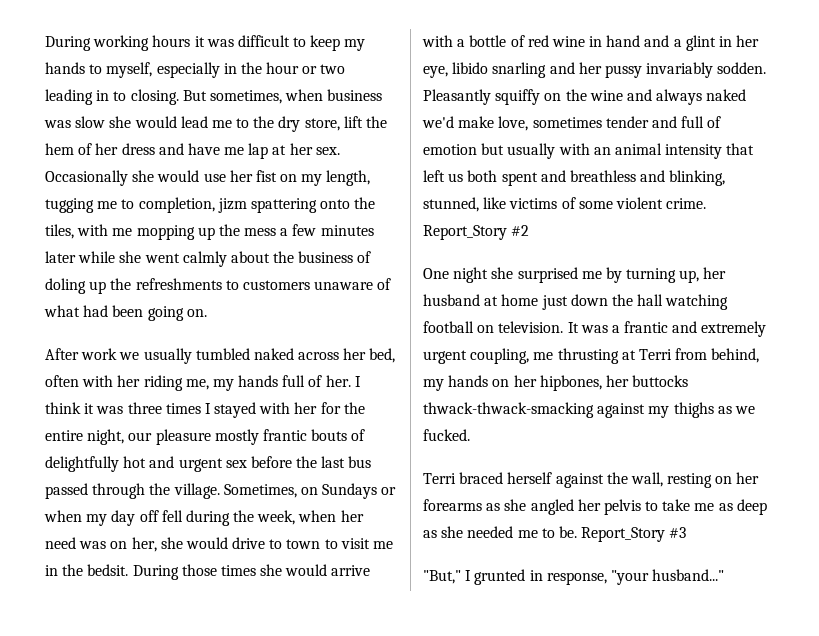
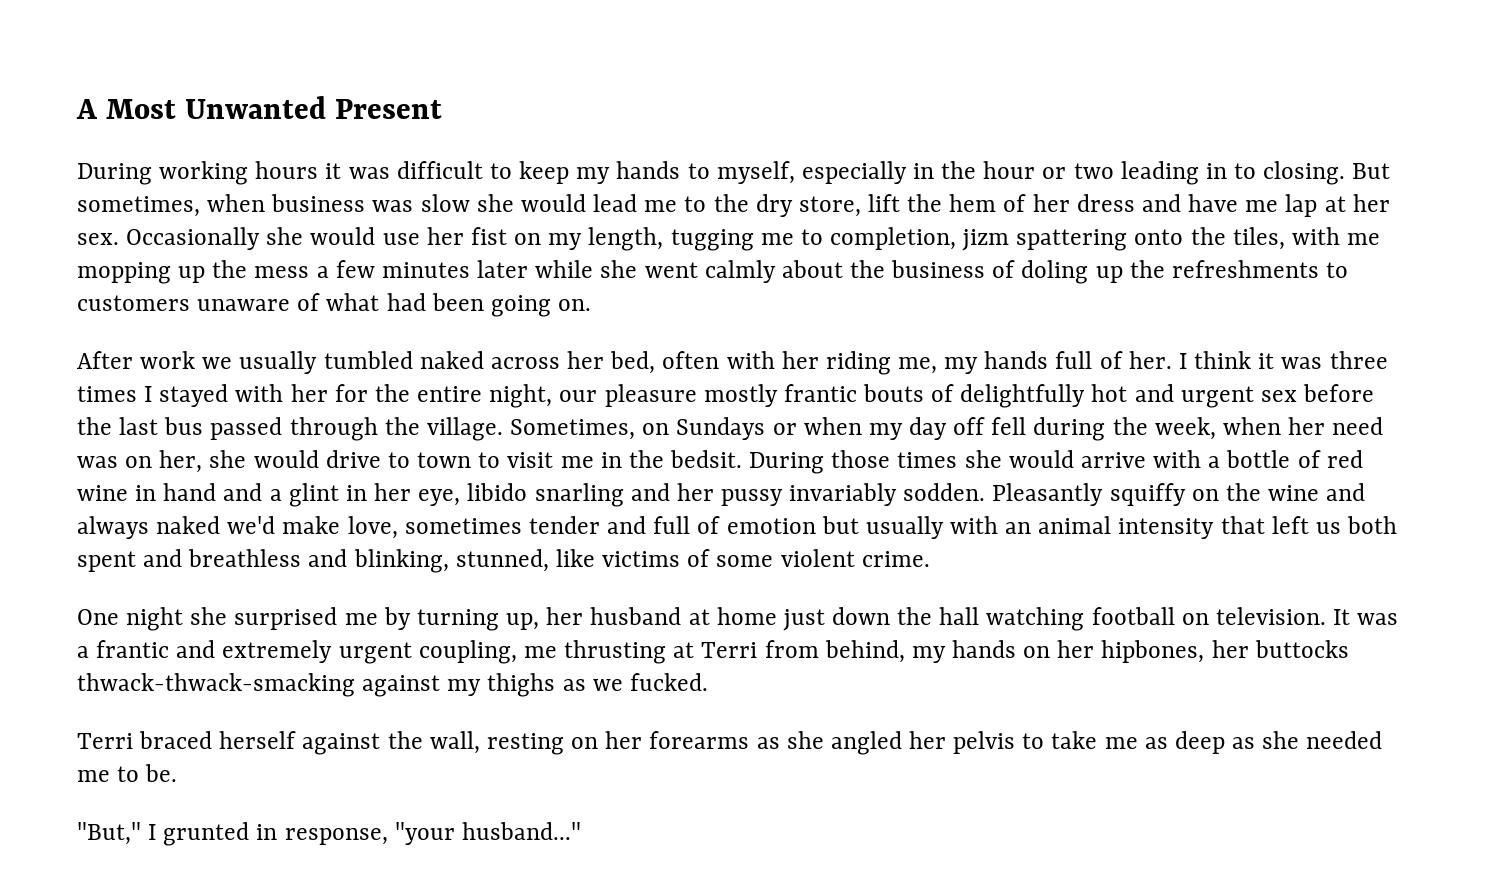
(45, 43) none -> [76,96,443,119] A Most Unwanted Present //
[423,225,530,240] Report_Story #2 -> (930, 559) none
[581,527,687,542] Report_Story #3 -> (178, 773) none

